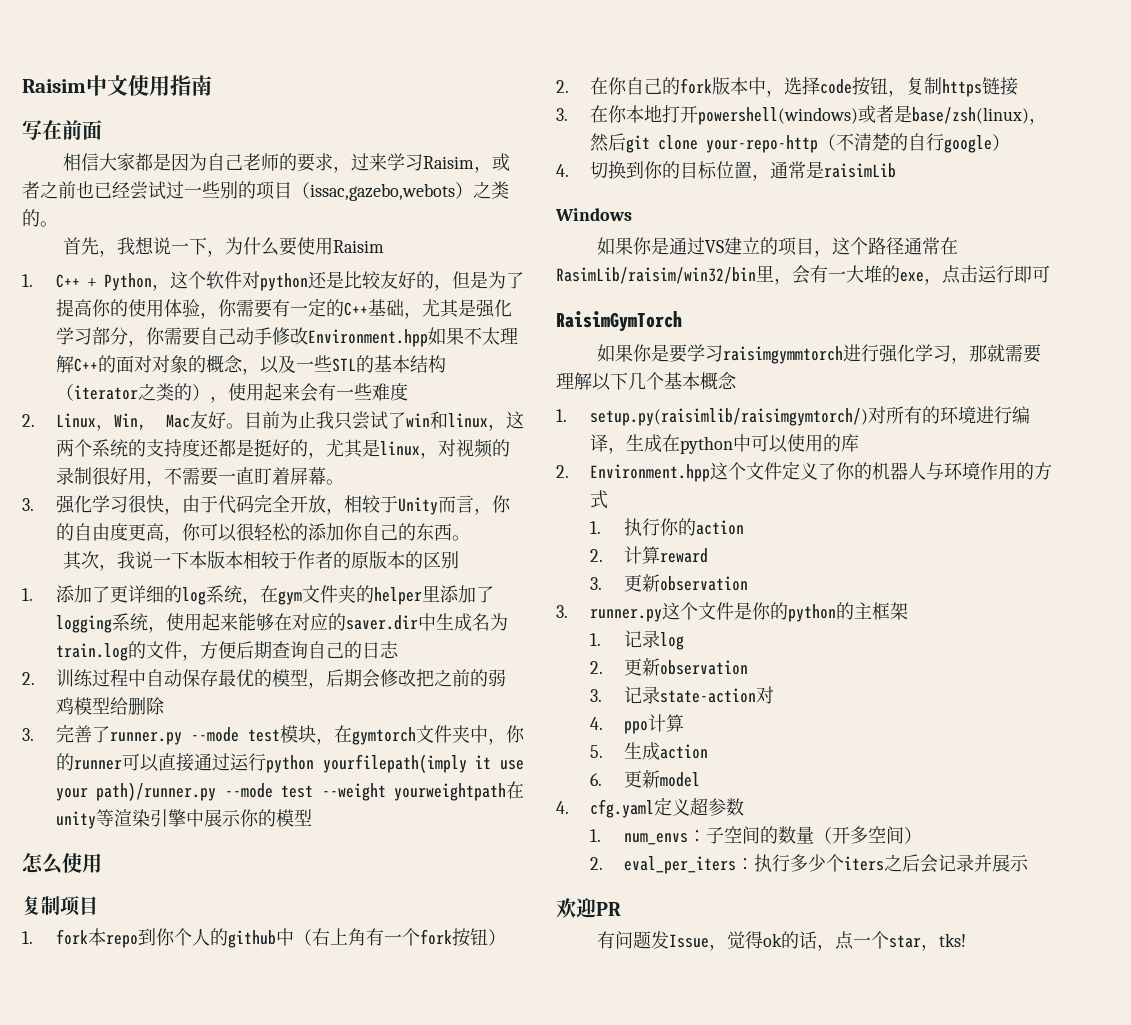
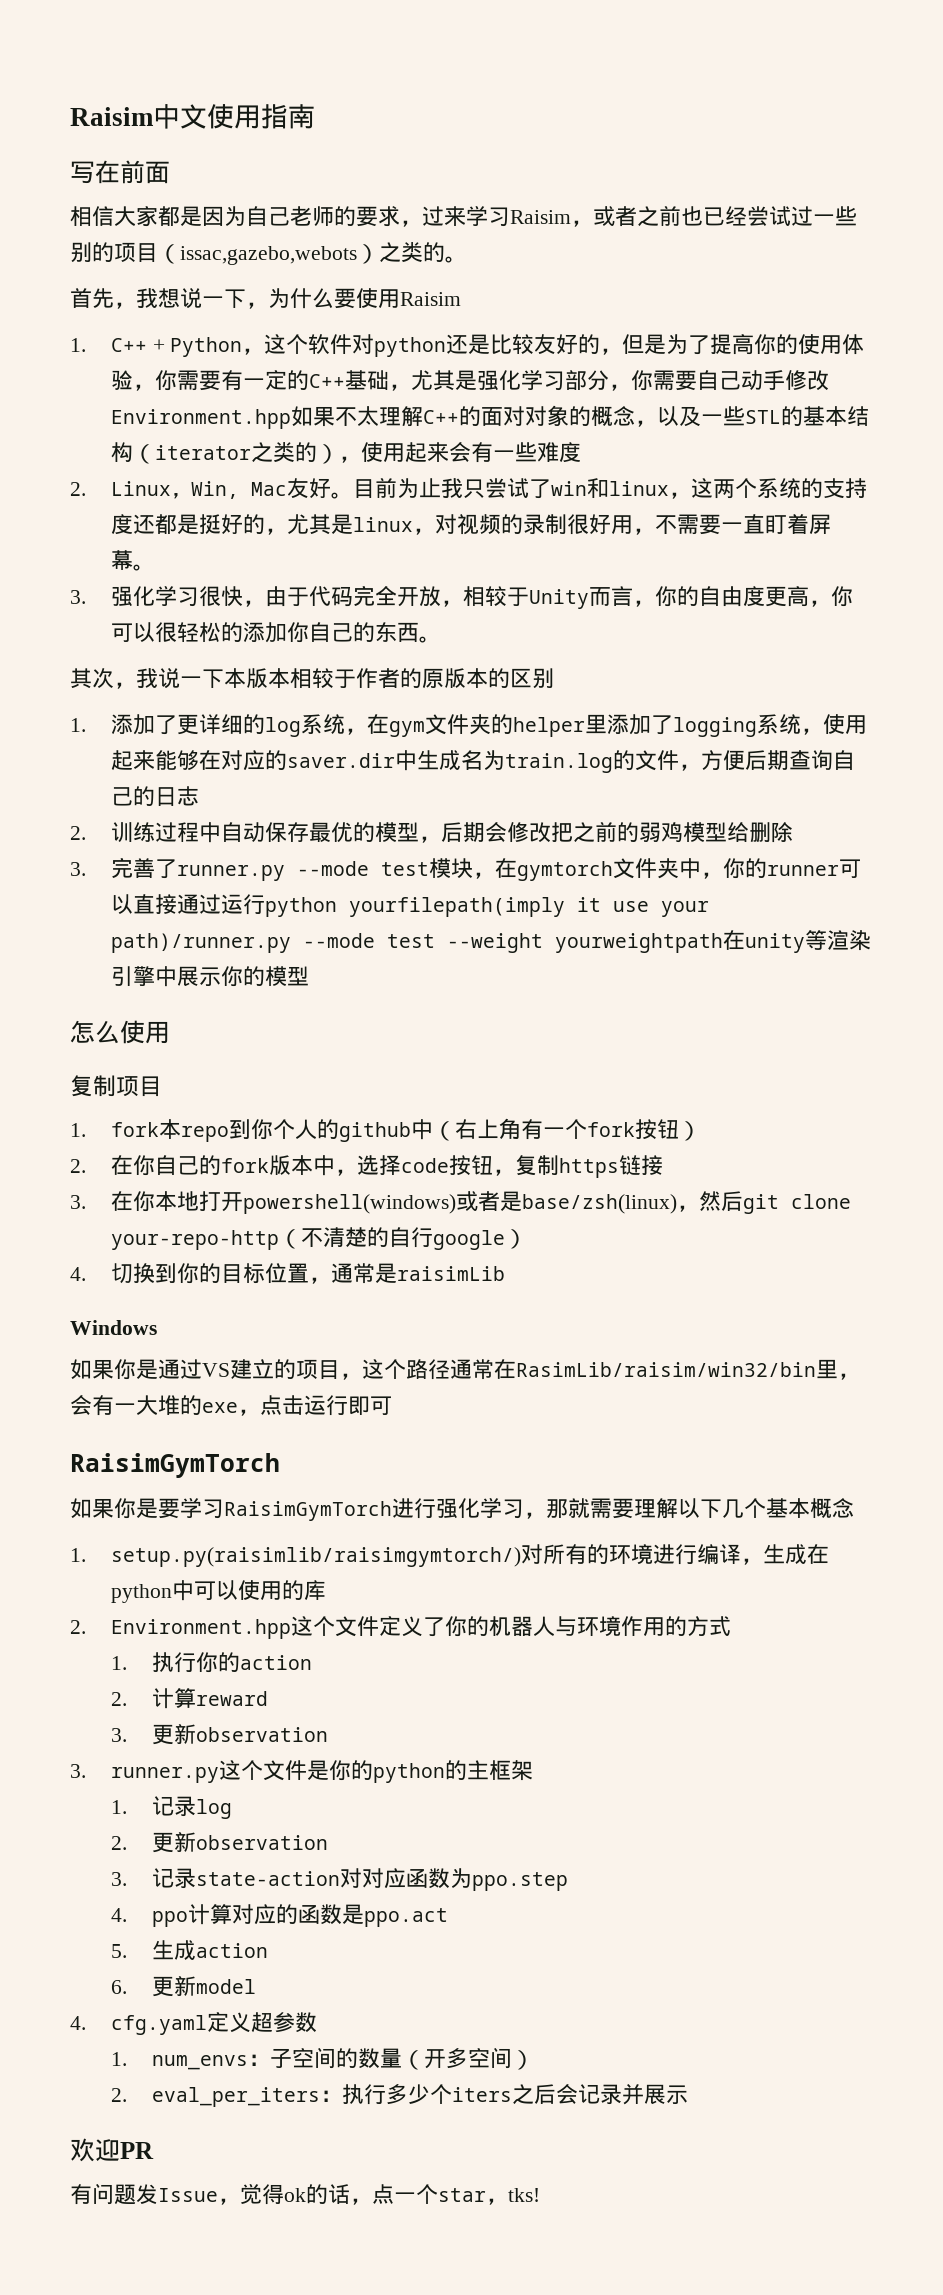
[722,346,843,364] raisimgymmtorch -> [224,1501,392,1521] RaisimGymTorch
(775, 695) none -> [361,1868,568,1891] 对应函数为ppo.step
(685, 723) none -> [231,1904,448,1927] 对应的函数是ppo.act

